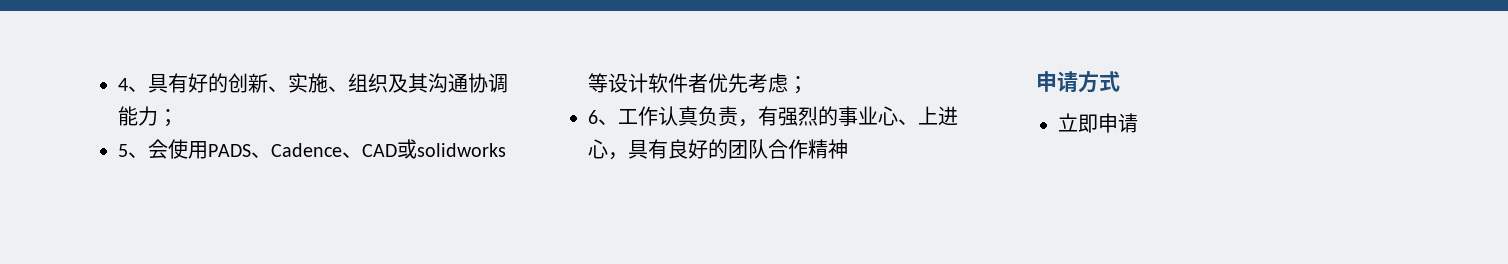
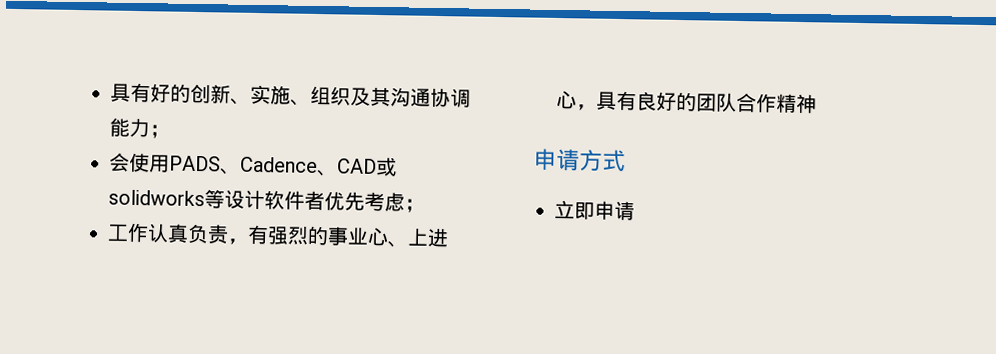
[118,78,148,92] 4、 -> (110, 92) none
[118,144,148,158] 5、 -> (170, 131) none
[588,110,618,125] 6、 -> (425, 205) none

